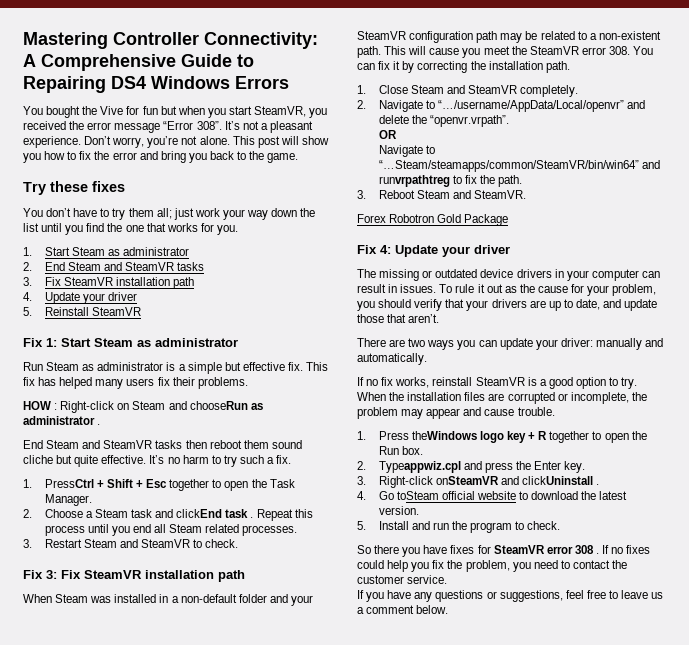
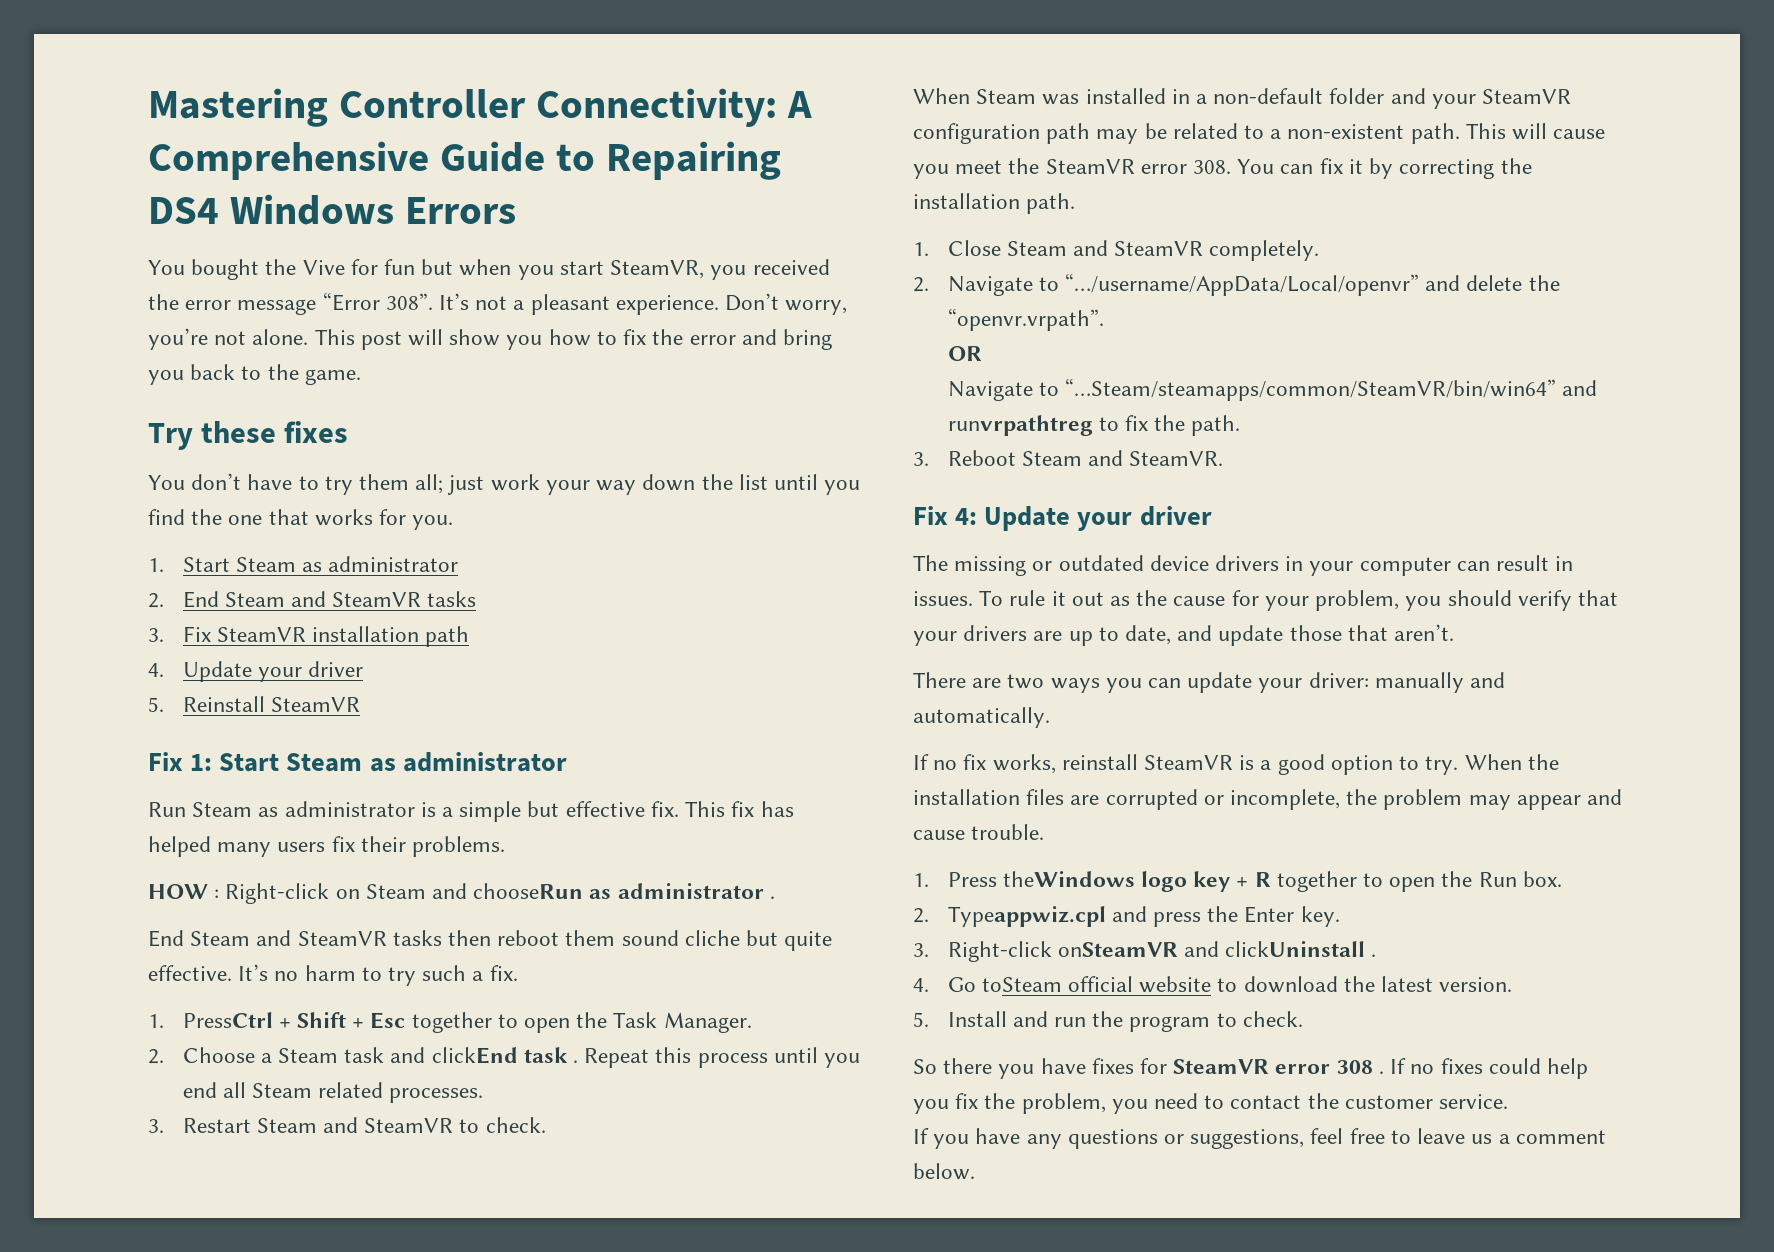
[23,570,245,582] // Fix 3: Fix SteamVR installation path -> (546, 1125) none
[357,214,509,226] // Forex Robotron Gold Package -> (1224, 458) none

